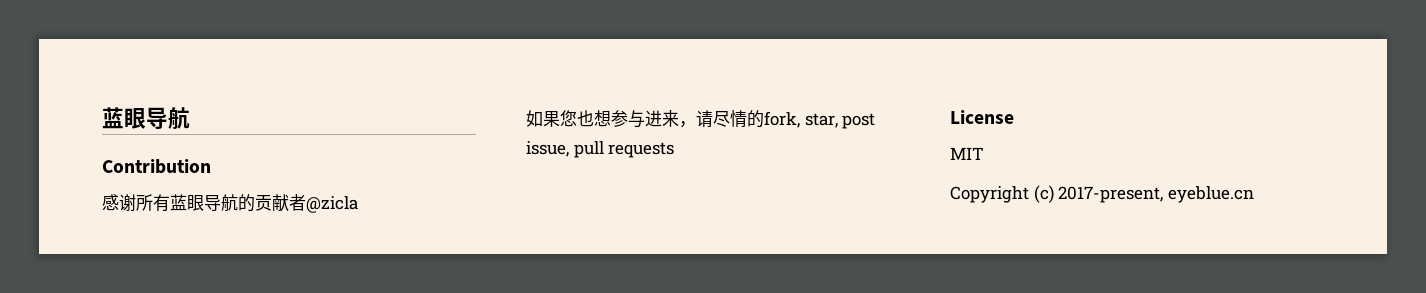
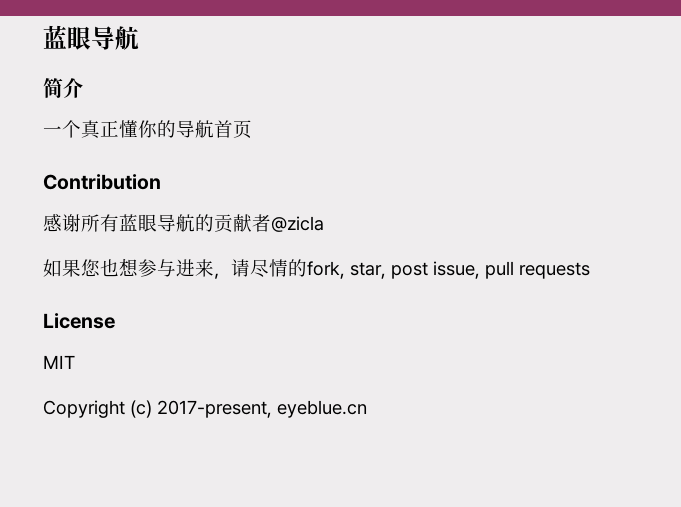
[102,107,190,129] 蓝眼导航 -> [43,25,139,50] [43,78,83,98] [43,120,252,139] 蓝眼导航 // 简介 // 一个真正懂你的导航首页

